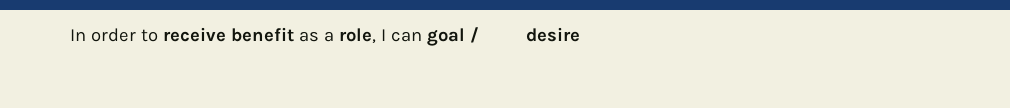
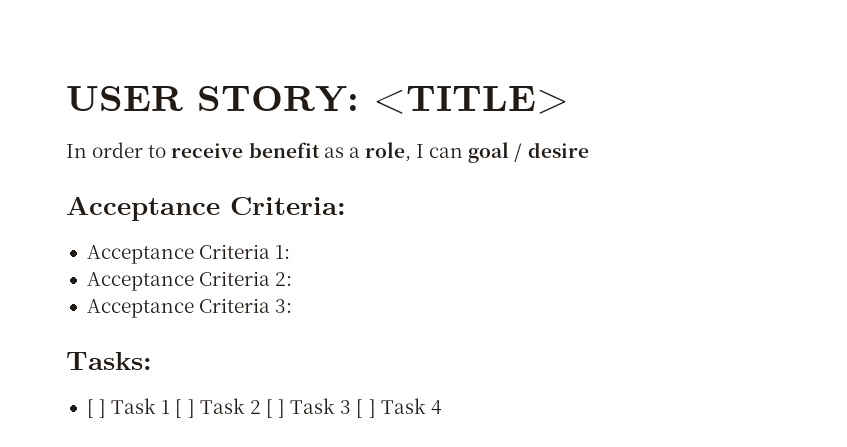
(69, 35) none -> [66,86,569,114] USER STORY: <TITLE> //
(580, 34) none -> [66,196,346,221] [86,244,291,264] [86,271,293,291] [86,298,293,318] [66,352,152,370] [86,398,442,418] // Acceptance Criteria: // Acceptance Criteria 1: // Acceptance Criteria 2: // Acceptance Criteria 3: // Tasks: // [ ] Task 1 [ ] Task 2 [ ] Task 3 [ ] Task 4

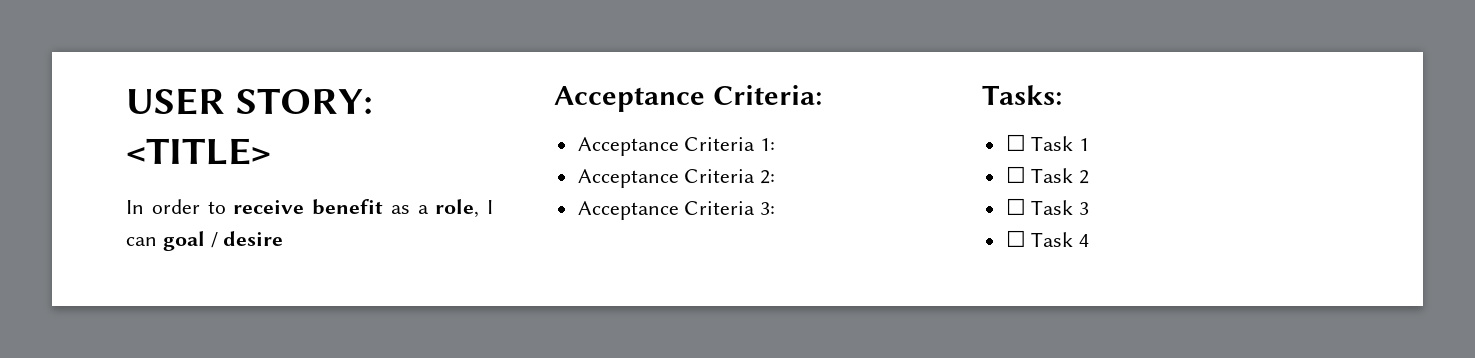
[86,399,107,418] [ ] -> [1005,134,1026,151] ☐
[175,399,195,418] [ ] -> [1005,166,1026,183] // ☐
[265,399,286,418] [ ] -> [1005,198,1026,215] // ☐
[356,399,376,418] [ ] -> [1005,230,1026,247] // ☐

